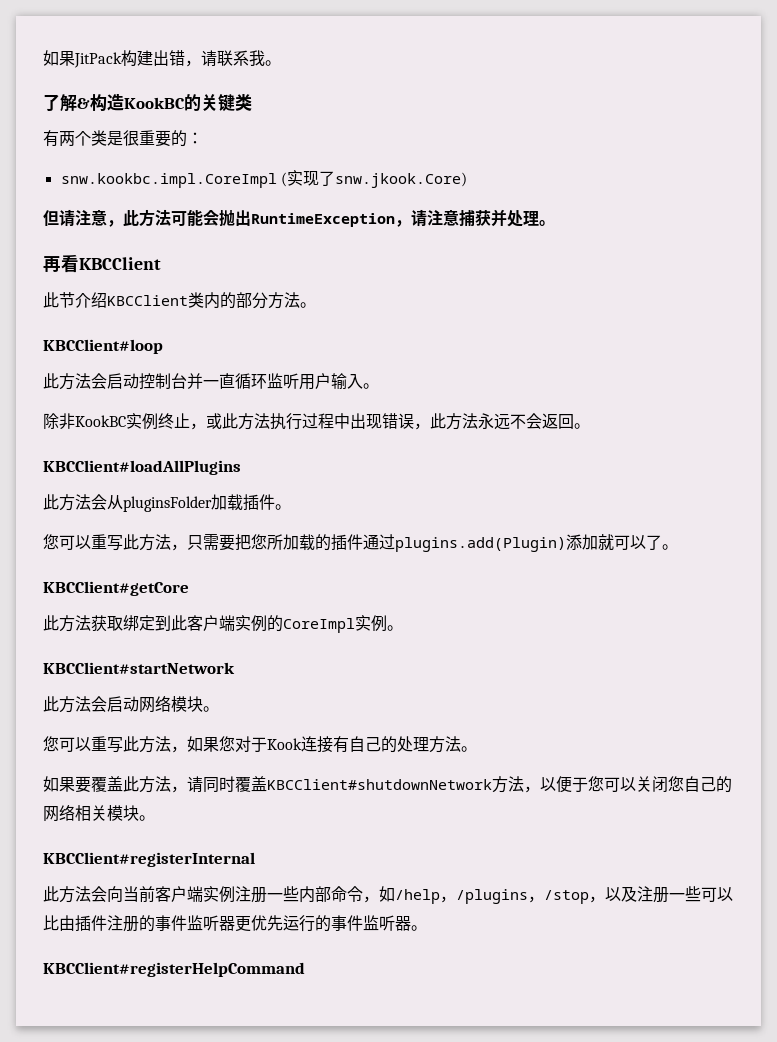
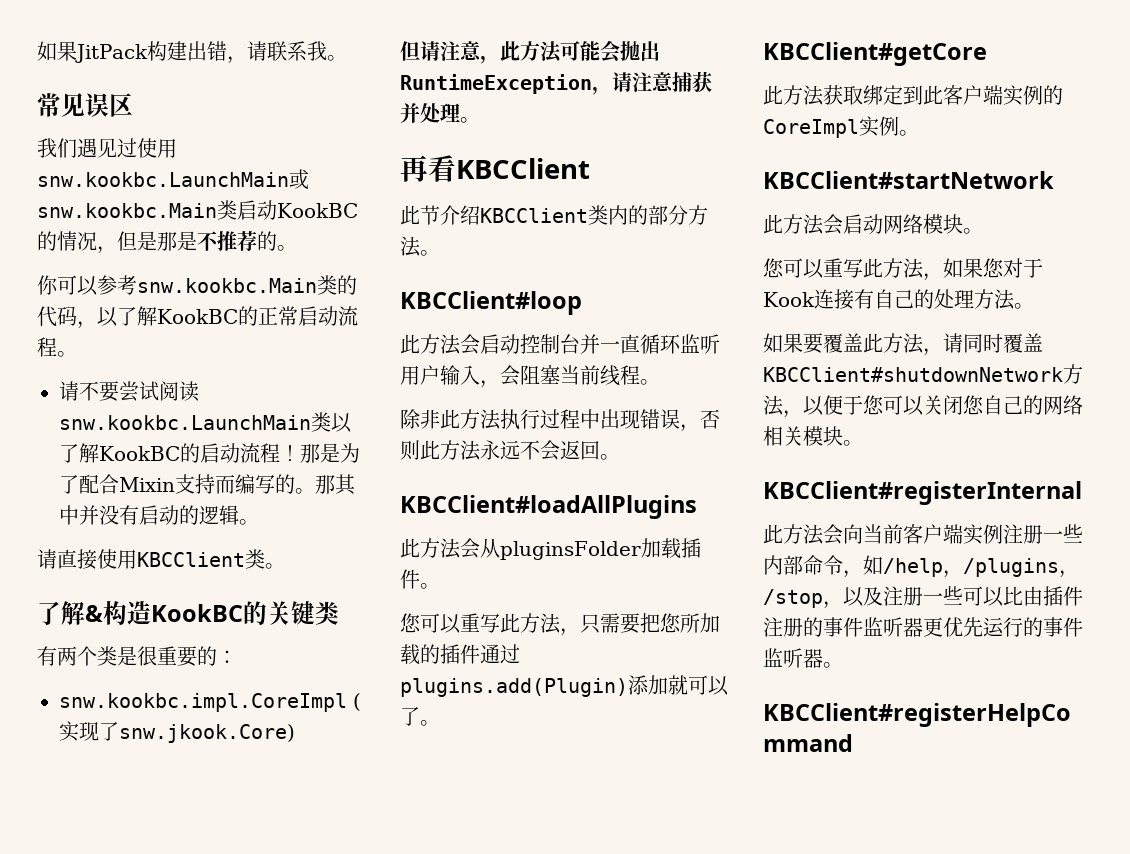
(281, 63) none -> [37,93,133,117] [37,138,177,158] [37,169,309,190] [37,200,358,220] [37,231,297,254] [37,275,357,296] [37,306,358,329] [37,337,77,357] [59,381,199,402] [59,412,352,433] [59,443,360,463] [59,474,356,495] [59,505,259,525] [37,549,285,570] // 常见误区 // 我们遇见过使用snw.kookbc.LaunchMain或snw.kookbc.Main类启动KookBC的情况，但是那是不推荐的。 // 你可以参考snw.kookbc.Main类的代码，以了解KookBC的正常启动流程。 // 请不要尝试阅读snw.kookbc.LaunchMain类以了解KookBC的启动流程！那是为了配合Mixin支持而编写的。那其中并没有启动的逻辑。 // 请直接使用KBCClient类。
[363,383,379,389] [43,413,222,430] 。 // 除非KookBC实例终止，或 -> [480,365,660,388] [400,409,440,429] ，会阻塞当前线程。 // 除非
(430, 426) none -> [700,409,720,429] [400,440,420,460] 否则

